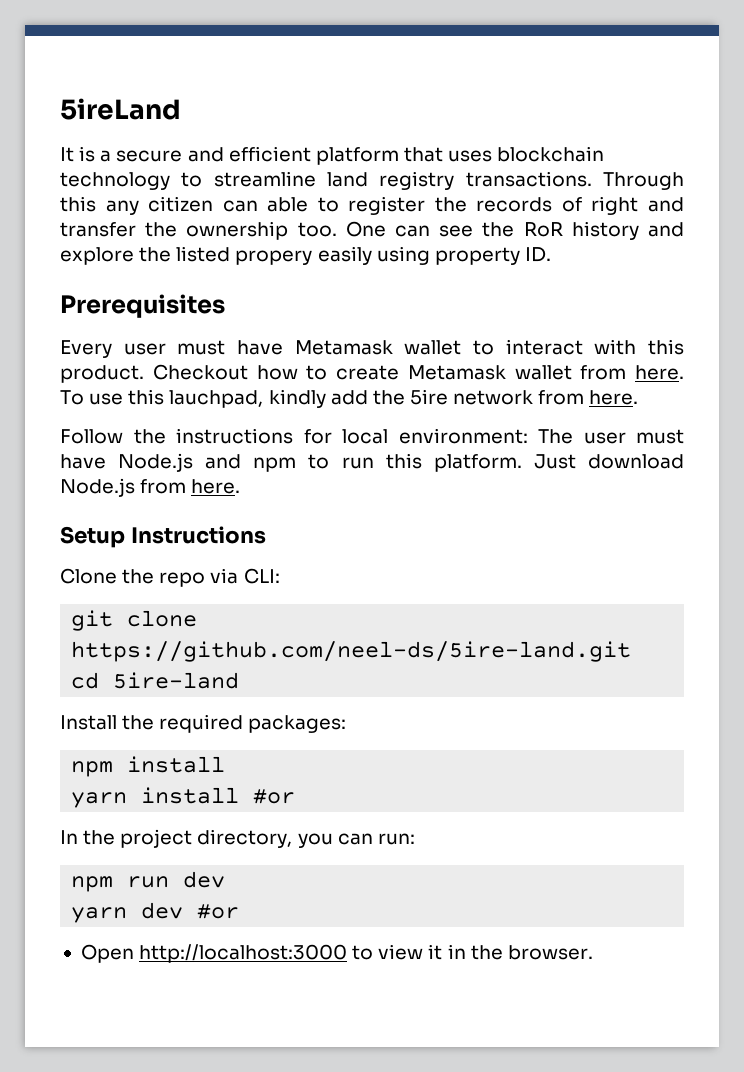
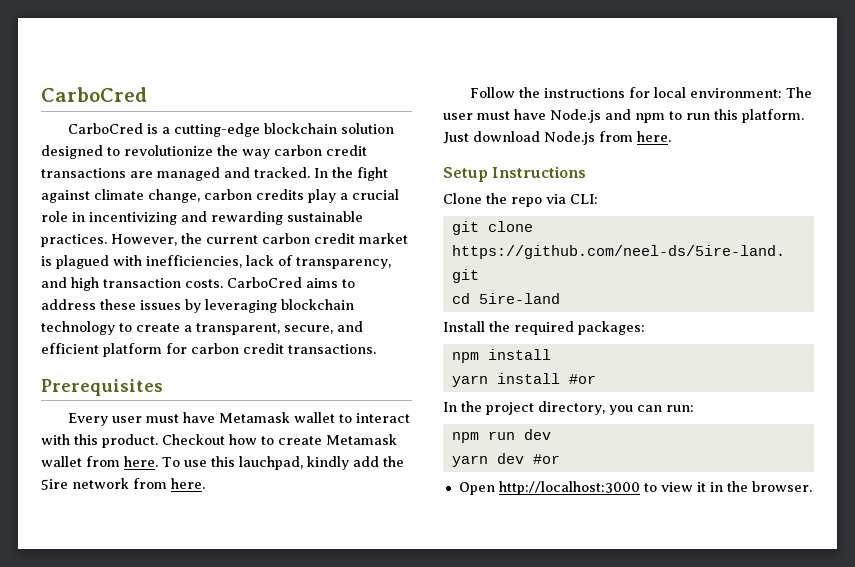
[60,98,181,120] [60,146,605,165] [60,171,684,190] [60,196,684,215] [60,221,684,240] [60,246,551,265] 5ireLand // It is a secure and efficient platform that uses blockchain technology to streamline land registry transactions. Through this any citizen can able to register the records of right and transfer the ownership too. One can see the RoR history and explore the listed propery easily using property ID. -> [41,87,147,102] [68,123,395,137] [41,145,367,159] [41,167,388,181] [41,189,399,203] [41,211,363,225] [41,233,408,247] [41,255,391,269] [41,277,355,291] [41,299,354,313] [41,321,363,335] [41,343,376,357] CarboCred // CarboCred is a cutting-edge blockchain solution designed to revolutionize the way carbon credit transactions are managed and tracked. In the fight against climate change, carbon credits play a crucial role in incentivizing and rewarding sustainable practices. However, the current carbon credit market is plagued with inefficiencies, lack of transparency, and high transaction costs. CarboCred aims to address these issues by leveraging blockchain technology to create a transparent, secure, and efficient platform for carbon credit transactions.

